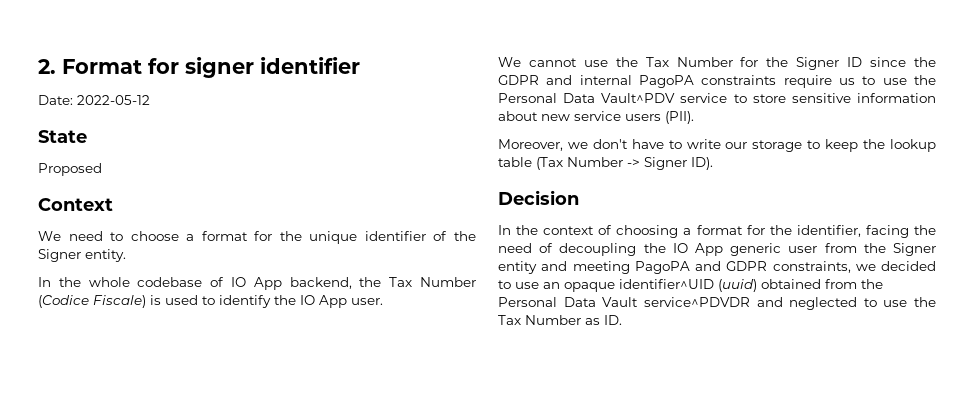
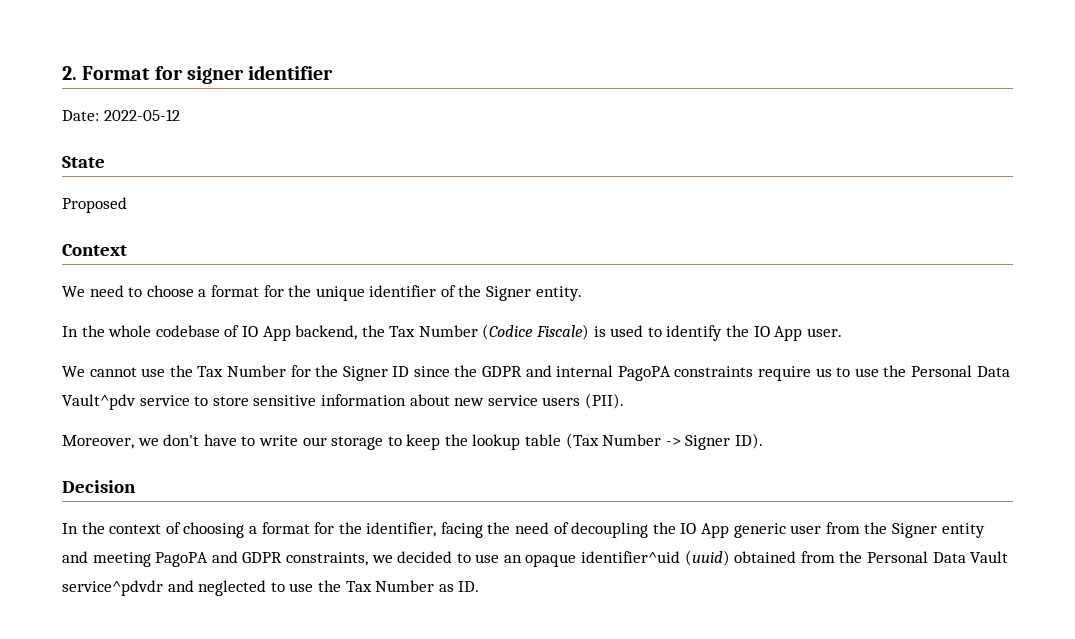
[601,93,676,103] Vault^PDV -> [62,394,136,410] Vault^pdv
[619,279,714,289] identifier^UID -> [581,551,681,563] identifier^uid
[643,297,750,307] service^PDVDR -> [62,580,163,596] service^pdvdr

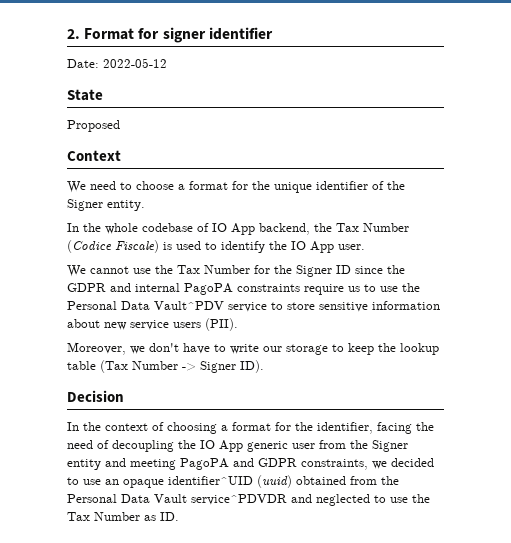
[62,394,136,410] Vault^pdv -> [154,301,224,310] Vault^PDV
[581,551,681,563] identifier^uid -> [168,476,253,485] identifier^UID
[62,580,163,596] service^pdvdr -> [191,494,287,505] service^PDVDR

